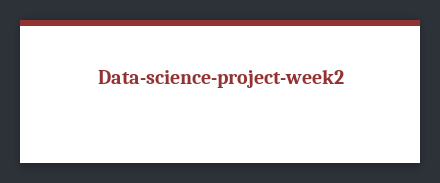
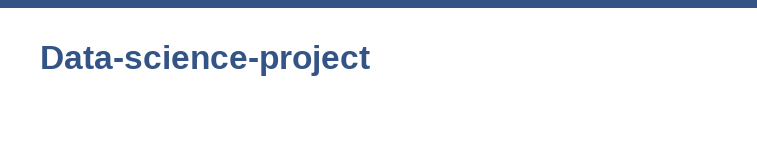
[98,69,344,88] Data-science-project-week2 -> [40,45,370,76] Data-science-project

